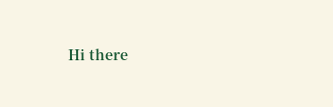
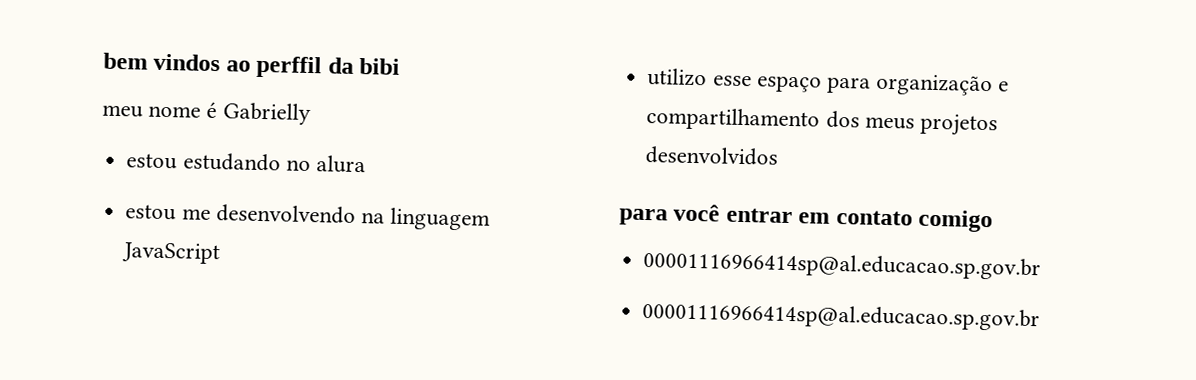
[67,48,129,61] Hi there -> [103,52,401,79] [102,101,311,126] [126,152,366,174] [125,204,491,231] [122,242,221,265] [647,68,1010,97] [646,106,998,137] [645,145,779,166] [619,203,994,233] [643,250,1042,281] [642,301,1041,332] bem vindos ao perffil da bibi // meu nome é Gabrielly // estou estudando no alura // estou me desenvolvendo na linguagem JavaScript // utilizo esse espaço para organização e compartilhamento dos meus projetos desenvolvidos // para você entrar em contato comigo // 00001116966414sp@al.educacao.sp.gov.br // 00001116966414sp@al.educacao.sp.gov.br

